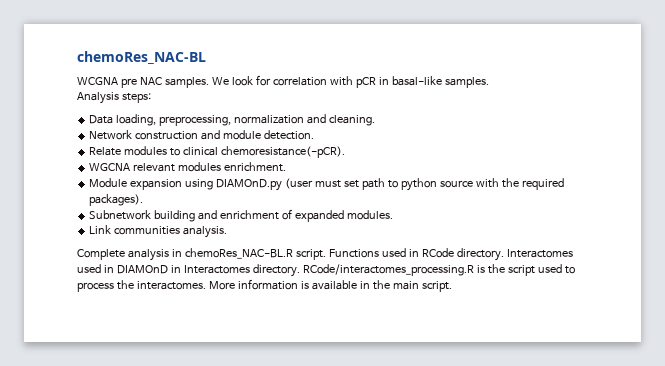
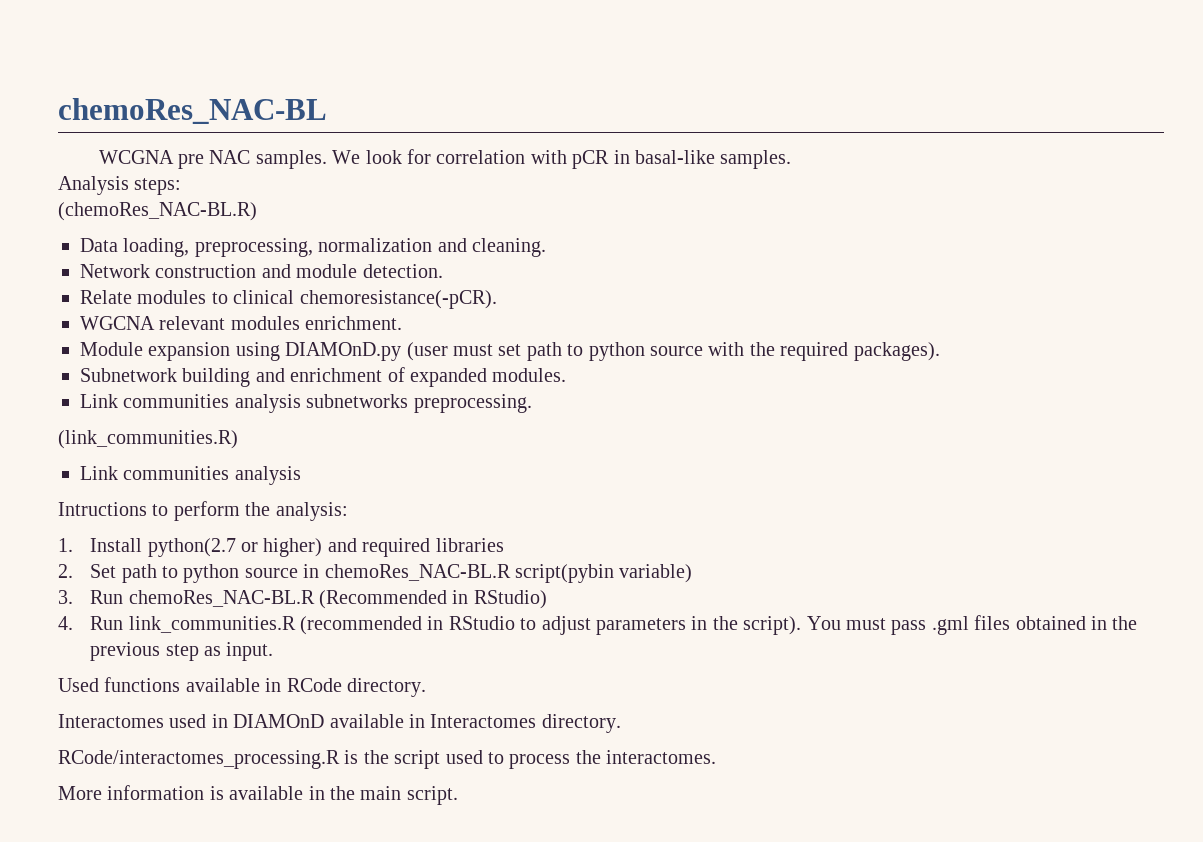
(151, 98) none -> [58,202,257,221] // (chemoRes_NAC-BL.R)
[183,226,228,238] [77,248,406,261] analysis. // Complete analysis in chemoRes_NAC-BL.R script. Functions used -> [234,394,532,413] [58,430,238,449] [80,466,301,485] [58,501,348,521] [58,538,504,557] [58,564,693,583] [58,590,547,609] [58,615,1138,635] [90,642,274,661] [58,677,260,692] analysis subnetworks preprocessing. // (link_communities.R) // Link communities analysis // Intructions to perform the analysis: // 1. Install python(2.7 or higher) and required libraries // 2. Set path to python source in chemoRes_NAC-BL.R script(pybin variable) // 3. Run chemoRes_NAC-BL.R (Recommended in RStudio) // 4. Run link_communities.R (recommended in RStudio to adjust parameters in the script). You must pass .gml files obtained in the previous step as input. // Used functions available
(504, 254) none -> (426, 687) //
(168, 269) none -> [329,714,404,728] available
(300, 270) none -> (621, 723) //
(206, 285) none -> (717, 757) //

